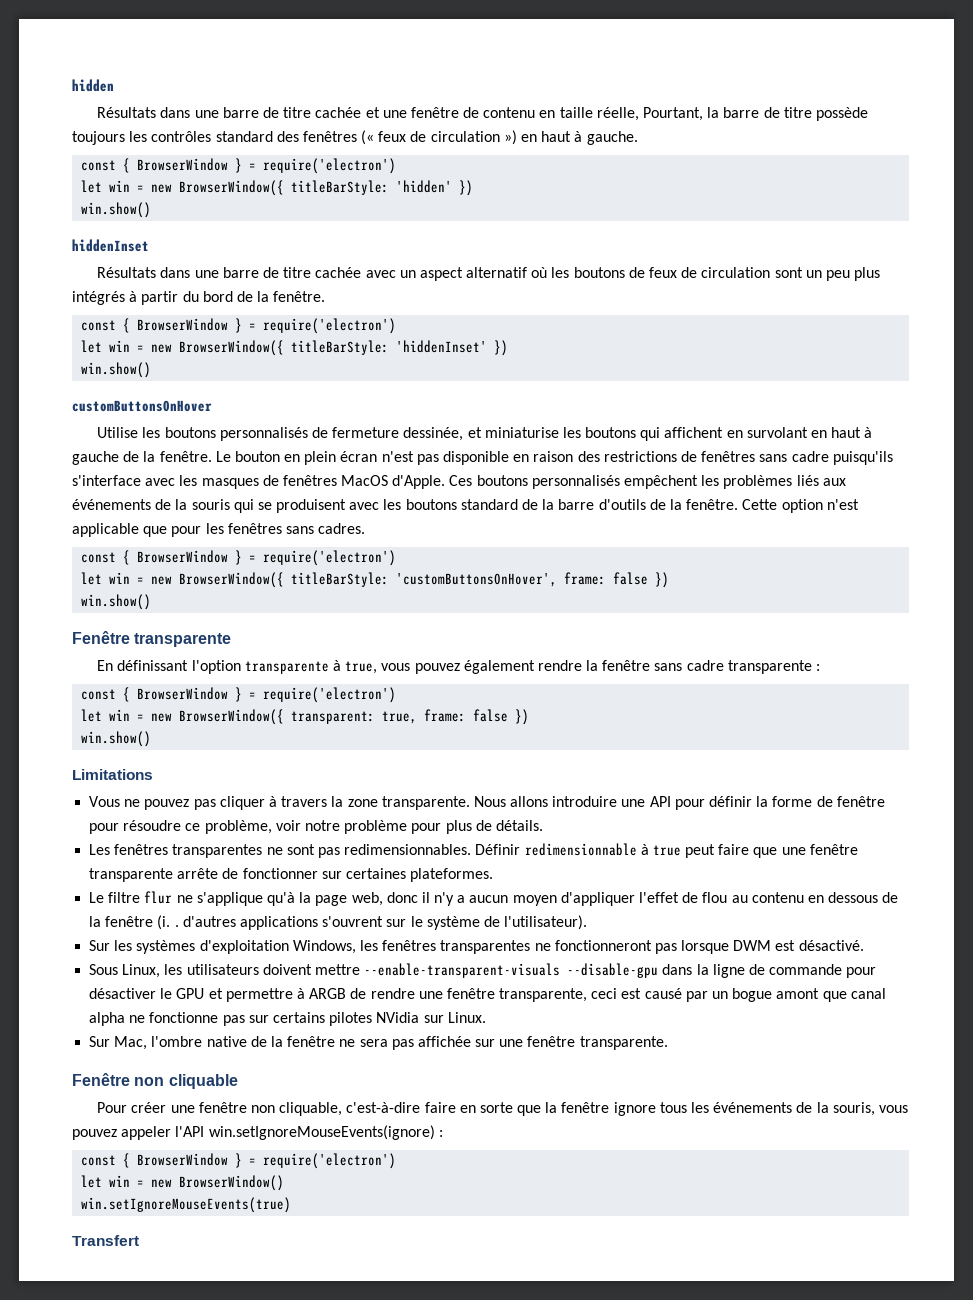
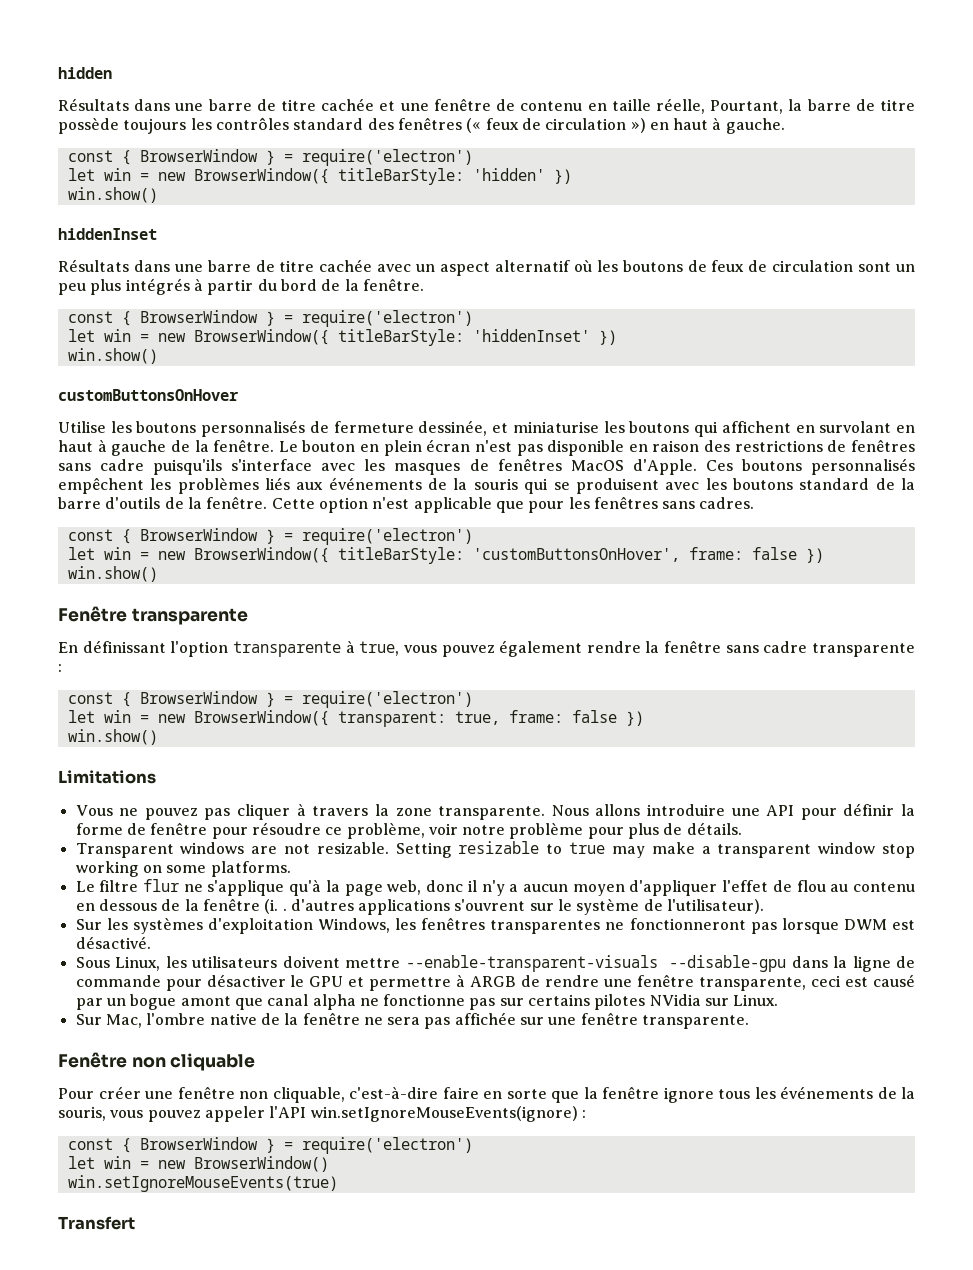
[89,843,858,858] [89,868,494,882] Les fenêtres transparentes ne sont pas redimensionnables. Définir redimensionnable à true peut faire que une fenêtre transparente arrête de fonctionner sur certaines plateformes. -> [75,841,915,858] [75,861,291,877] Transparent windows are not resizable. Setting resizable to true may make a transparent window stop working on some platforms.

